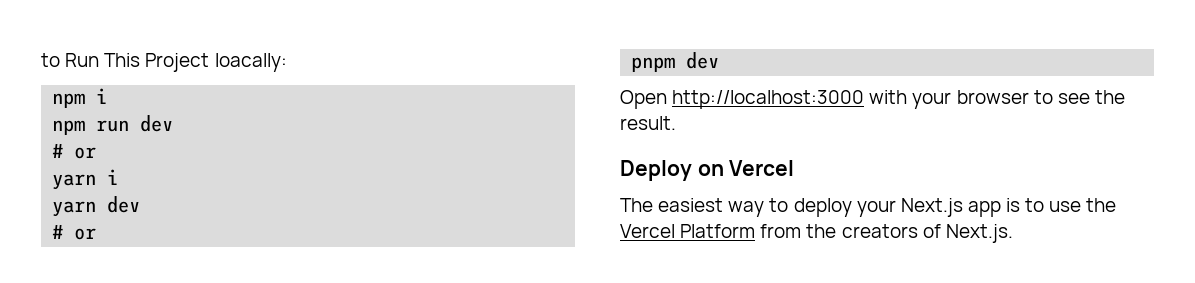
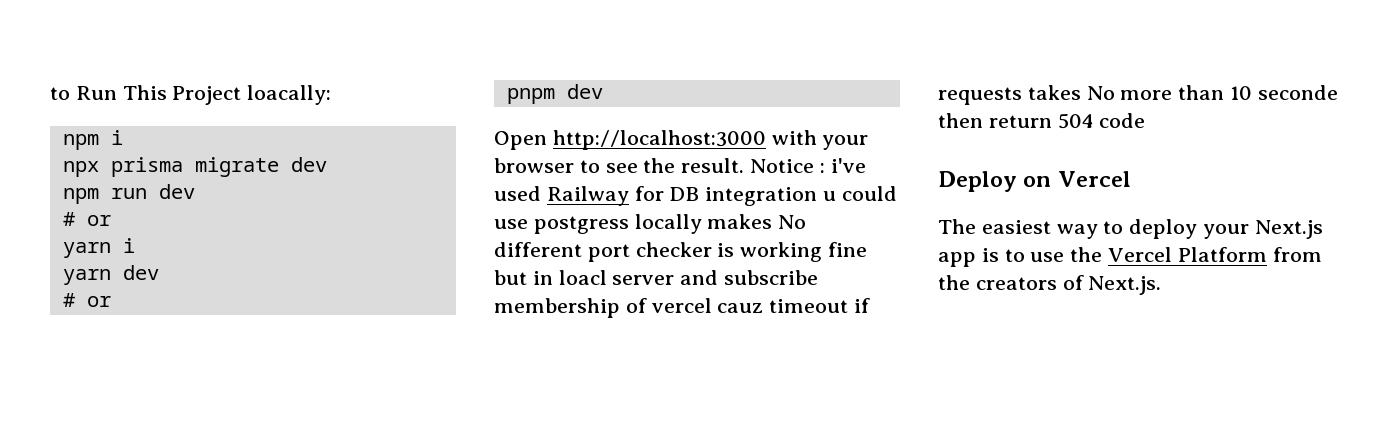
(108, 96) none -> [62,157,327,177] // npx prisma migrate dev
(676, 123) none -> [750,158,866,173] [494,186,897,206] [494,214,807,234] [494,242,868,262] [494,270,819,285] [494,298,871,318] [938,85,1338,105] [938,113,1146,129] Notice : i've used Railway for DB integration u could use postgress locally makes No different port checker is working fine but in loacl server and subscribe membership of vercel cauz timeout if requests takes No more than 10 seconde then return 504 code

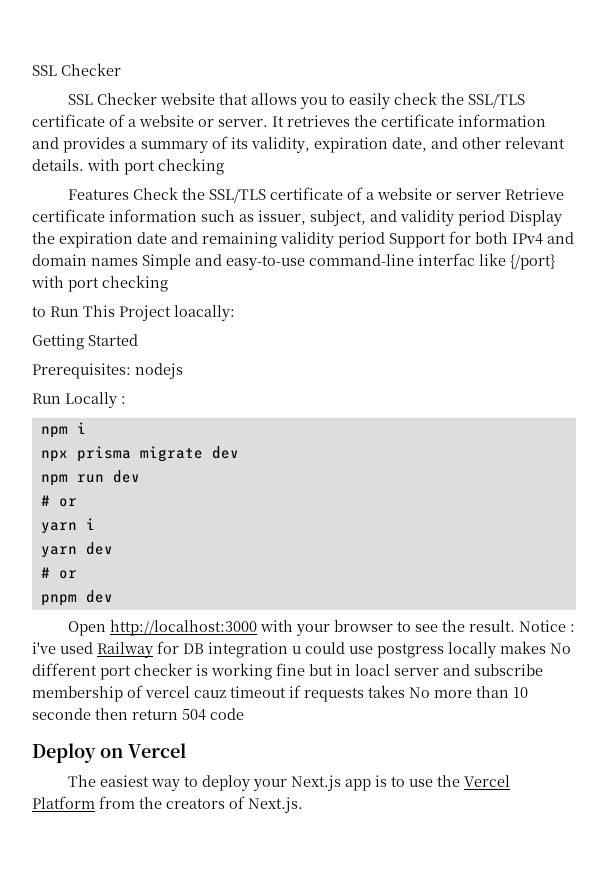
(50, 93) none -> [32,63,121,76] [68,92,526,109] [32,114,546,127] [32,136,565,153] [32,158,224,175] [68,187,565,203] [32,209,562,226] [32,231,574,248] [32,253,555,270] [31,275,168,292] SSL Checker // SSL Checker website that allows you to easily check the SSL/TLS certificate of a website or server. It retrieves the certificate information and provides a summary of its validity, expiration date, and other relevant details. with port checking // Features Check the SSL/TLS certificate of a website or server Retrieve certificate information such as issuer, subject, and validity period Display the expiration date and remaining validity period Support for both IPv4 and domain names Simple and easy-to-use command-line interfac like {/port} with port checking //
(332, 95) none -> [32,334,138,350] [32,363,183,379] [32,392,126,408] // Getting Started // Prerequisites: nodejs // Run Locally :

